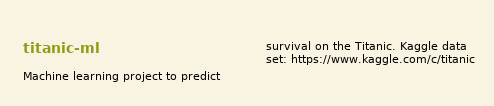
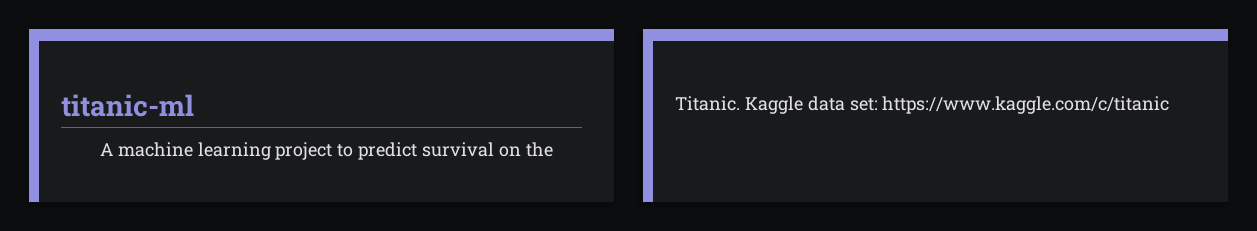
[23,71,69,80] Machine -> [99,142,193,157] A machine

